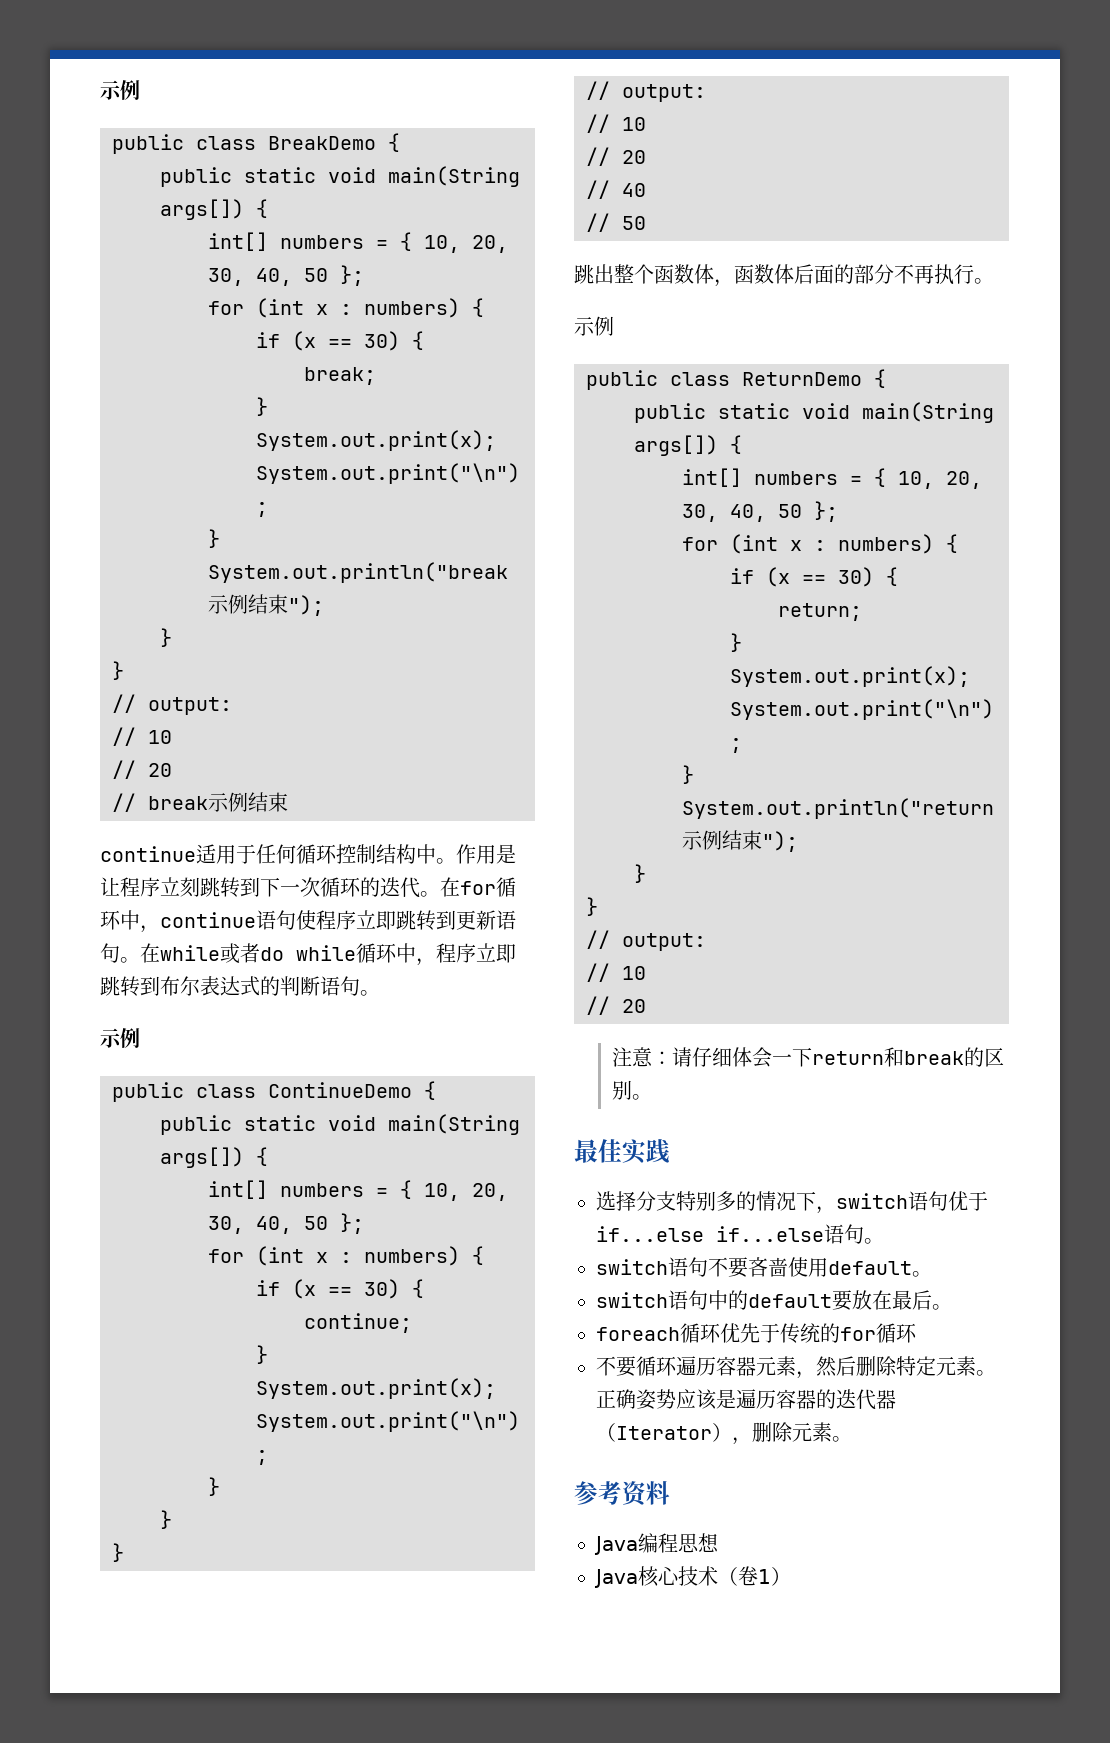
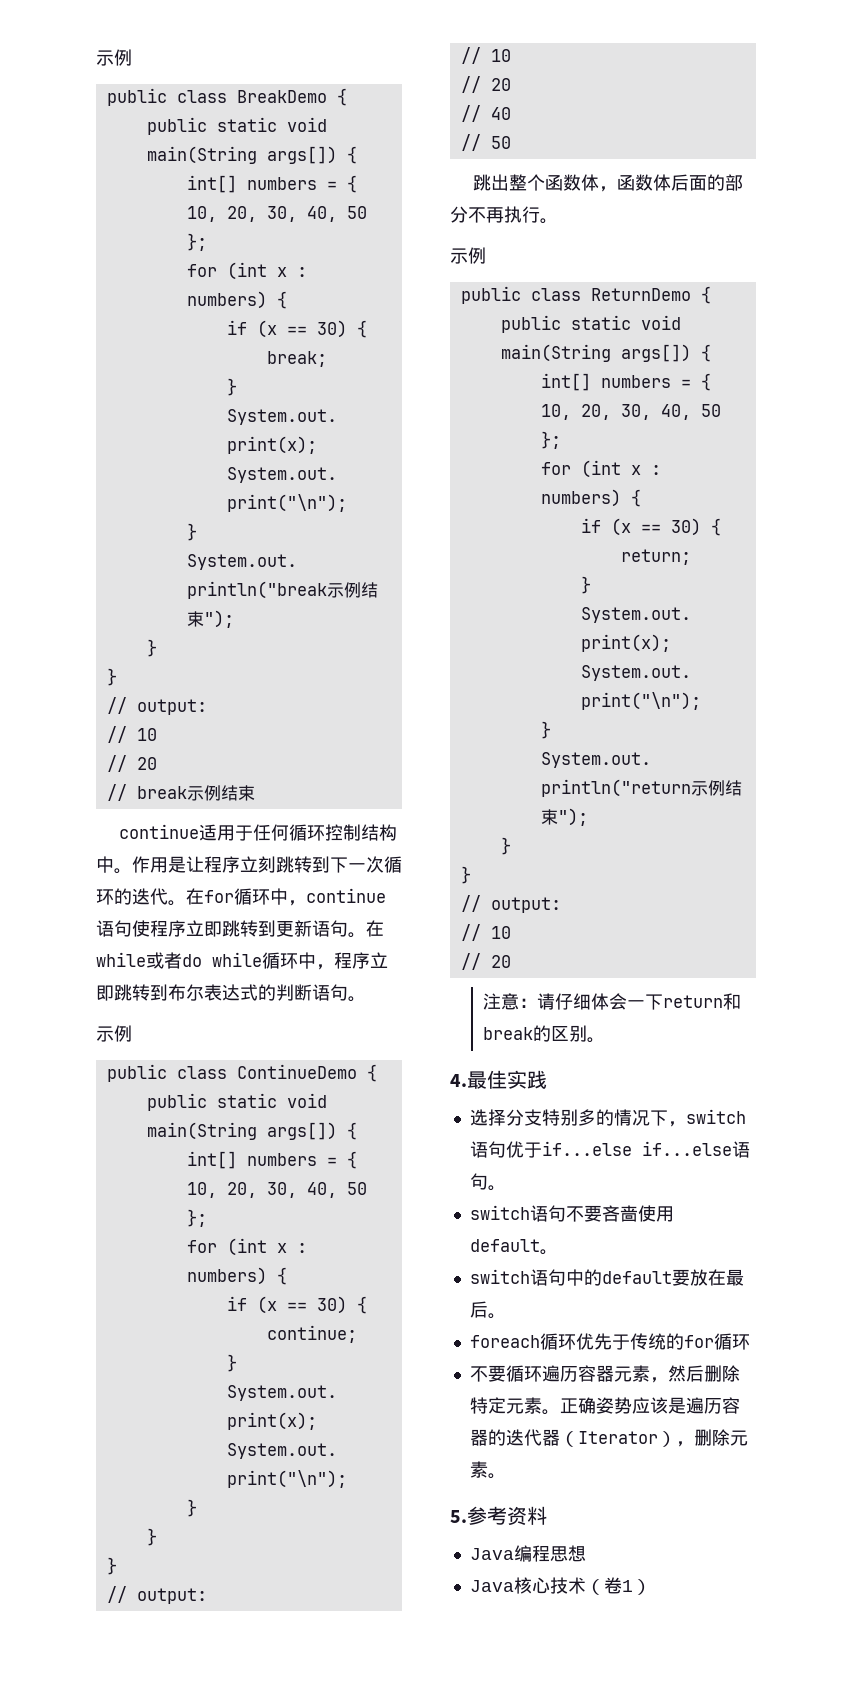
(653, 1097) none -> [450,1074,467,1087] 4.
(852, 1439) none -> [450,1510,467,1523] 5.

